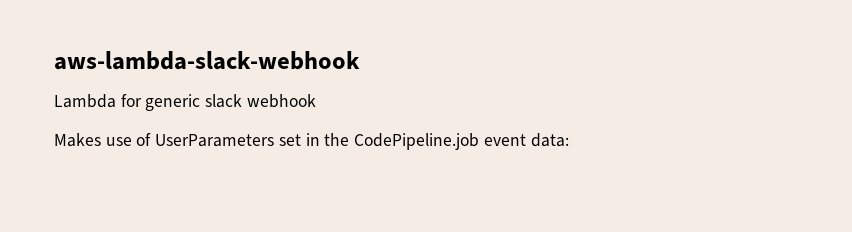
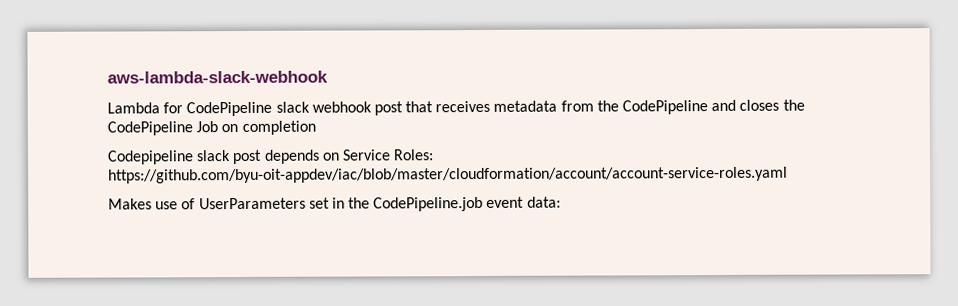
[145,94,201,111] generic -> [186,101,273,117] CodePipeline
(316, 101) none -> [373,99,805,116] [107,120,316,136] [107,149,435,165] [108,166,788,184] post that receives metadata from the CodePipeline and closes the CodePipeline Job on completion // Codepipeline slack post depends on Service Roles: https://github.com/byu-oit-appdev/iac/blob/master/cloudformation/account/account-service-roles.yaml

